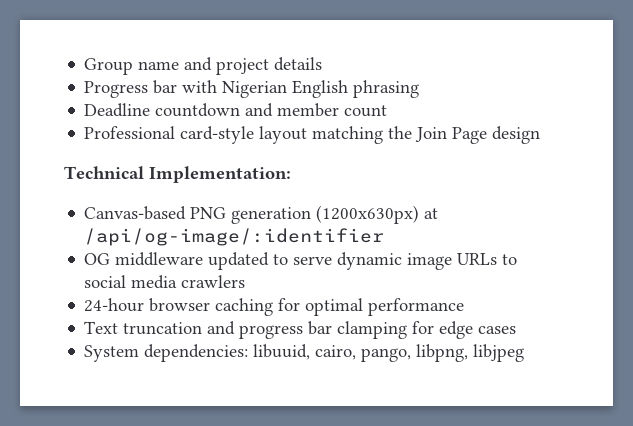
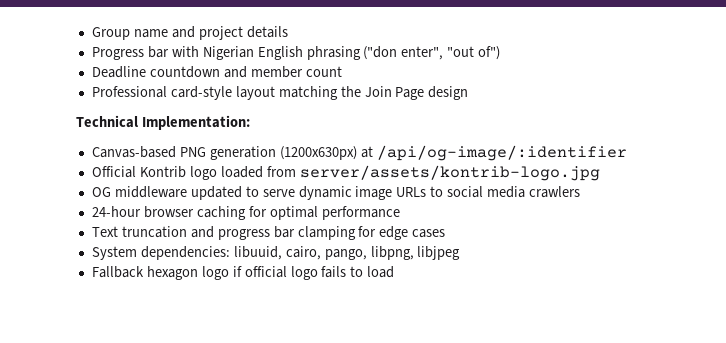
(420, 89) none -> [363,46,501,60] ("don enter", "out of")
(385, 237) none -> [91,165,600,181] // Official Kontrib logo loaded from server/assets/kontrib-logo.jpg
(525, 353) none -> [91,266,395,280] // Fallback hexagon logo if official logo fails to load

